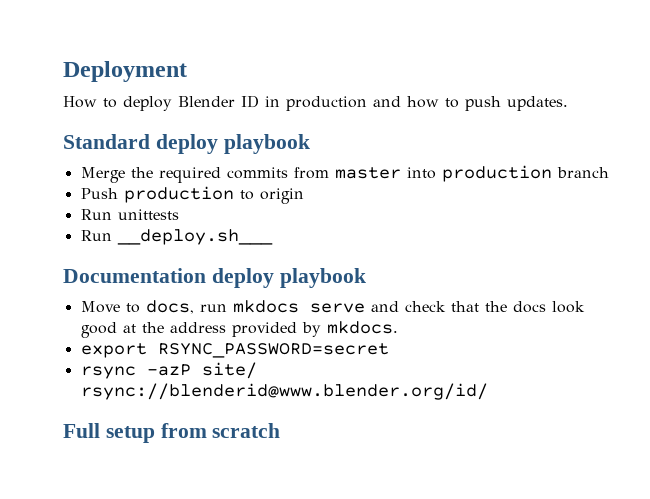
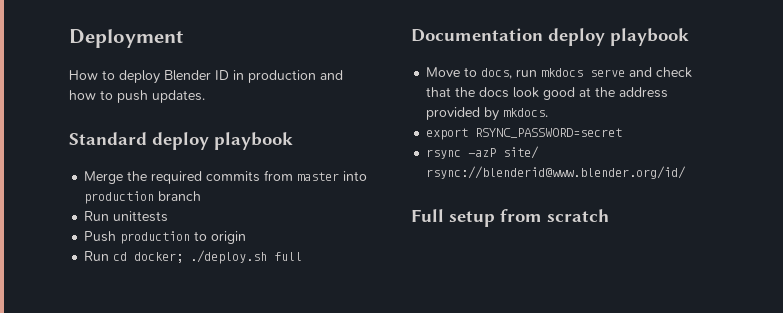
(609, 172) none -> [84,211,169,222] // Run unittests
[117,209,179,220] [80,229,273,245] unittests // Run __deploy.sh___ -> [113,250,303,264] cd docker; ./deploy.sh full

